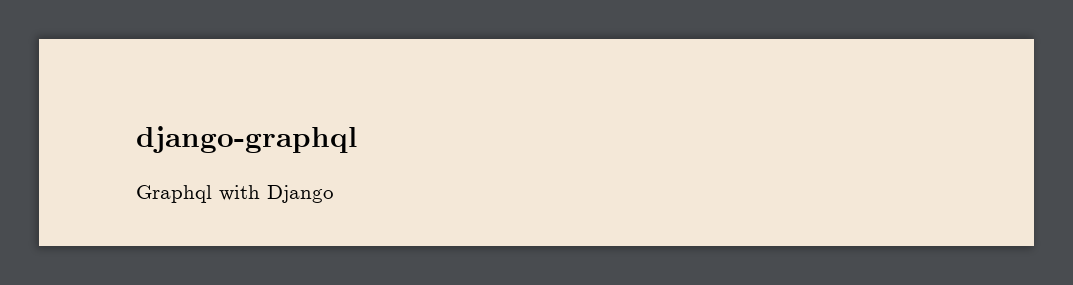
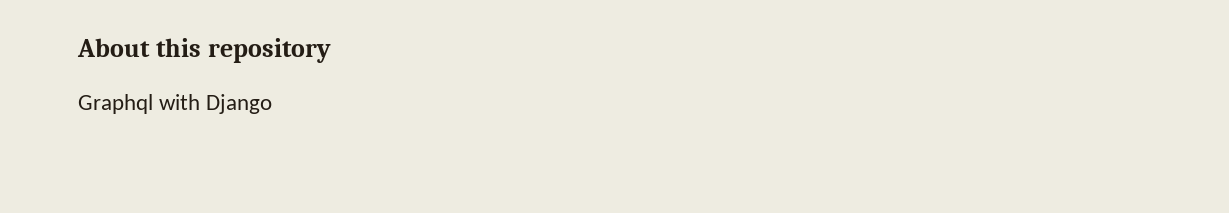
[136,126,357,153] django-graphql -> [77,38,331,63] About this repository

